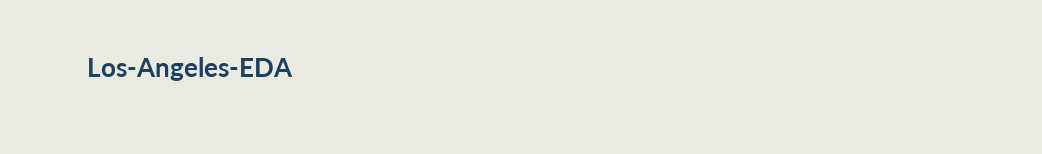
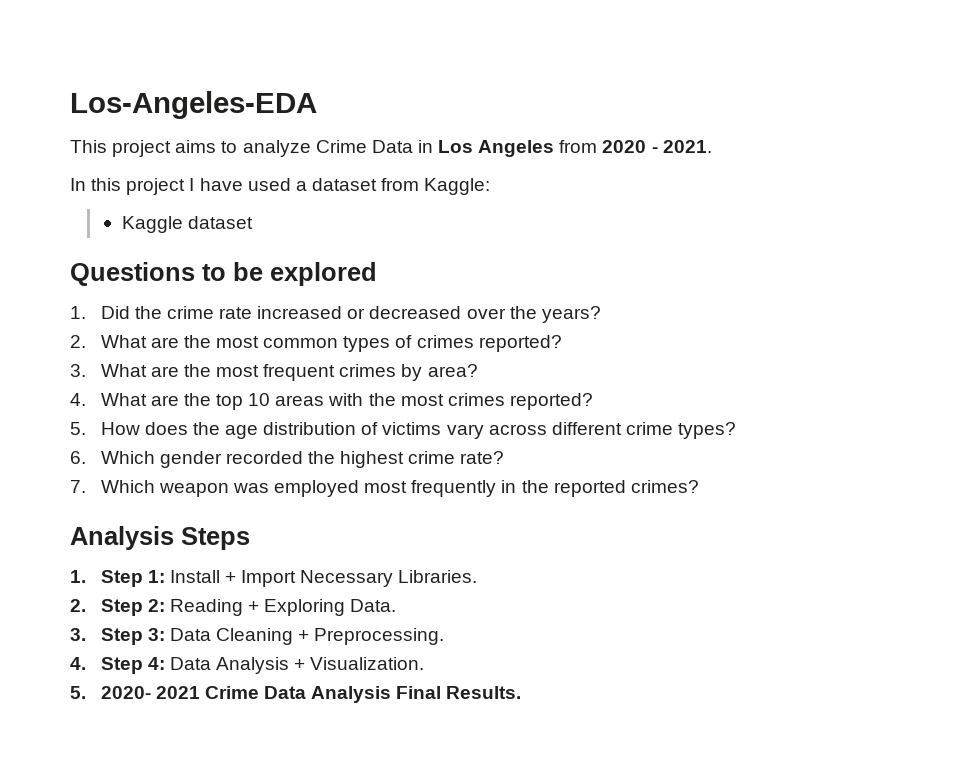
(293, 69) none -> [70,140,712,157] [70,178,491,195] [121,216,253,233] [70,262,377,286] [70,306,601,323] [70,335,562,352] [70,364,478,381] [70,393,593,410] [70,422,737,439] [70,451,505,468] [70,480,699,497] [70,526,250,550] [70,570,478,587] [70,599,397,616] [70,628,445,645] [70,657,425,674] [70,686,522,703] // This project aims to analyze Crime Data in Los Angeles from 2020 - 2021. // In this project I have used a dataset from Kaggle: // Kaggle dataset // Questions to be explored // 1. Did the crime rate increased or decreased over the years? // 2. What are the most common types of crimes reported? // 3. What are the most frequent crimes by area? // 4. What are the top 10 areas with the most crimes reported? // 5. How does the age distribution of victims vary across different crime types? // 6. Which gender recorded the highest crime rate? // 7. Which weapon was employed most frequently in the reported crimes? // Analysis Steps // 1. Step 1: Install + Import Necessary Libraries. // 2. Step 2: Reading + Exploring Data. // 3. Step 3: Data Cleaning + Preprocessing. // 4. Step 4: Data Analysis + Visualization. // 5. 2020- 2021 Crime Data Analysis Final Results.

